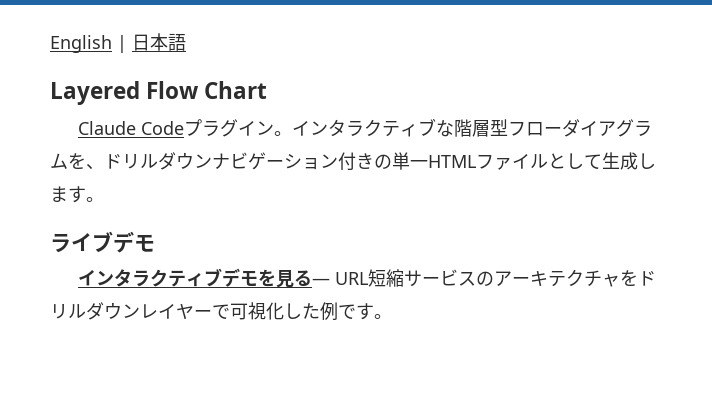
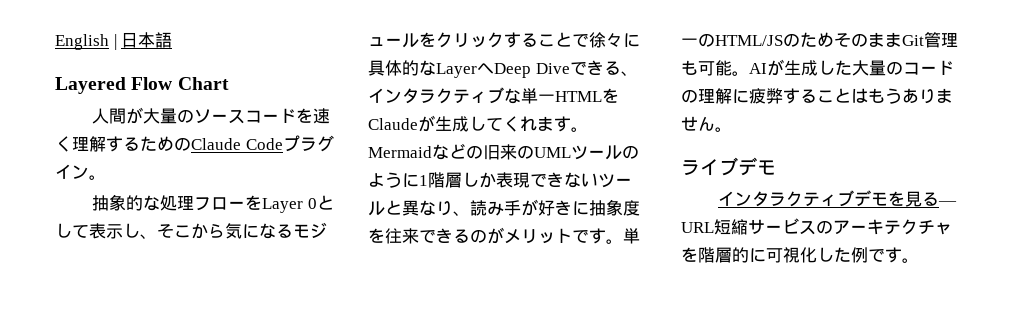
(268, 90) none -> [92,107,331,124] [55,136,191,152] 人間が大量のソースコードを速く理解するための
(293, 133) none -> [92,194,334,213] [55,222,327,239] [368,32,640,48] [368,60,638,78] // 抽象的な処理フローをLayer 0として表示し、そこから気になるモジュールをクリックすることで徐々に具体的なLayerへDeep Diveできる、
[454,119,653,137] [50,152,656,171] [50,186,86,203] 階層型フローダイアグラムを、ドリルダウンナビゲーション付きの単一HTMLファイルとして生成します -> [521,88,619,104] [368,115,588,132] [368,143,639,160] [368,172,632,188] [368,199,640,216] [368,227,640,244] [681,32,958,48] [681,59,954,76] [681,88,953,104] [681,116,715,131] 単一HTMLをClaudeが生成してくれます。Mermaidなどの旧来のUMLツールのように1階層しか表現できないツールと異なり、読み手が好きに抽象度を往来できるのがメリットです。単一のHTML/JSのためそのままGit管理も可能。AIが生成した大量のコードの理解に疲弊することはもうありません
[638,271,657,286] [50,302,230,320] ドリルダウンレイヤーで -> [698,247,766,263] 階層的に

